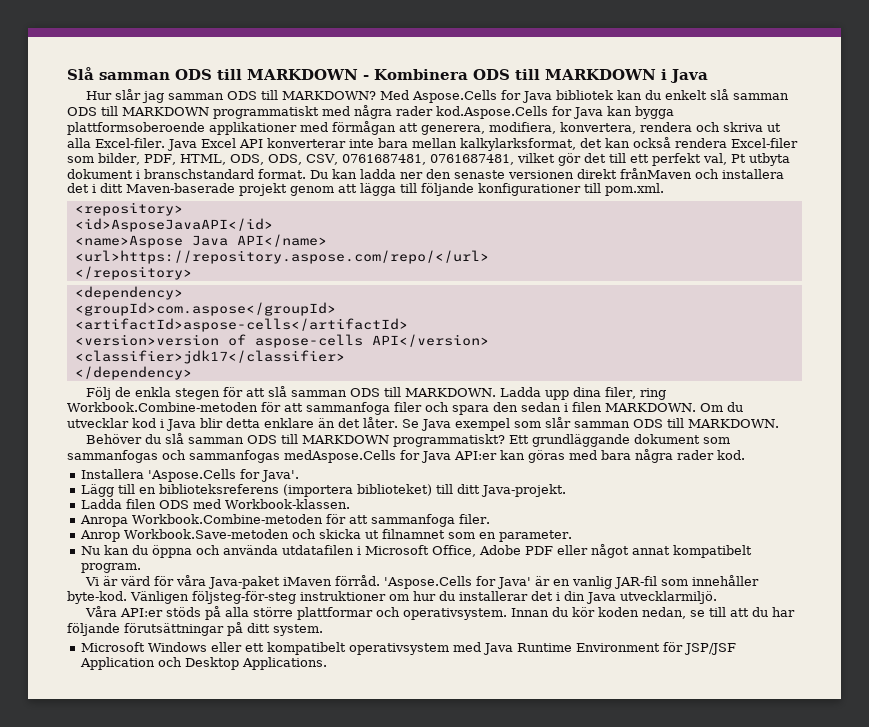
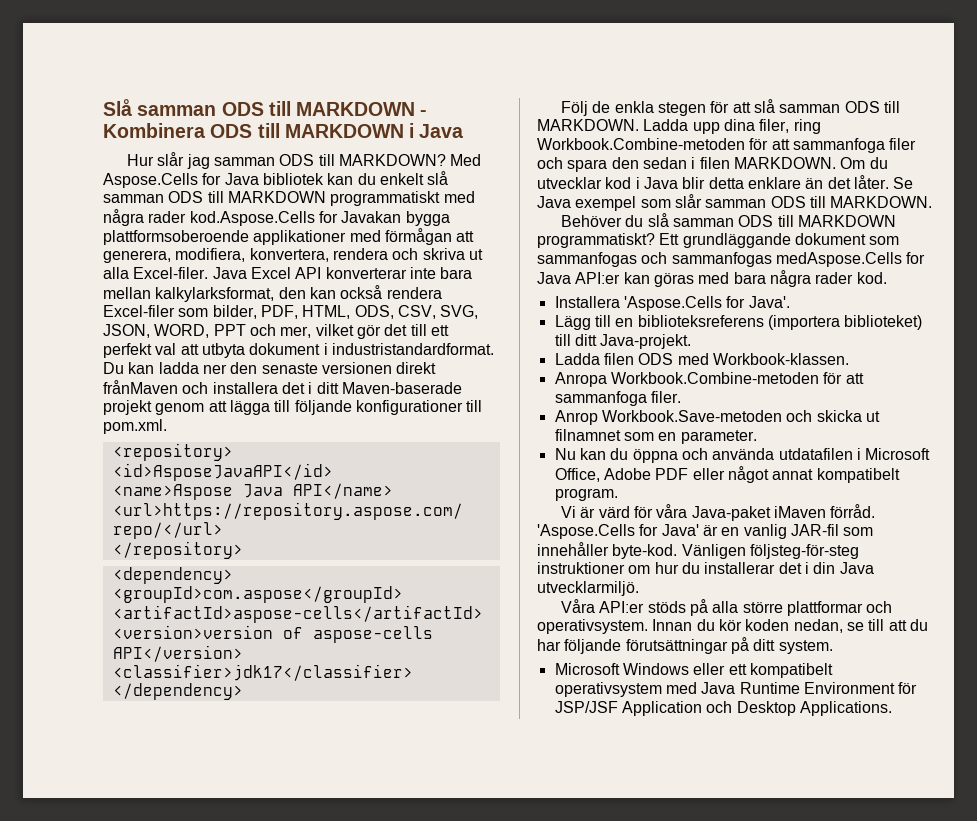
[573,106,632,119] Java kan -> [341,211,402,223] Javakan
[579,138,602,148] det -> [278,287,306,299] den
[267,154,514,165] ODS, CSV, 0761687481, 0761687481, -> [397,305,479,319] [103,324,312,338] CSV, SVG, JSON, WORD, PPT och mer,
[702,153,746,165] val, Pt -> [155,343,199,355] val att
[144,169,306,179] branschstandard format. -> [331,343,494,355] industristandardformat.

